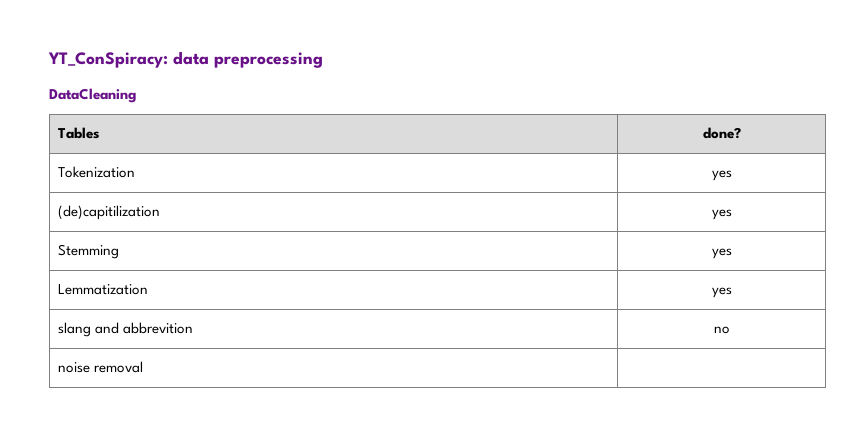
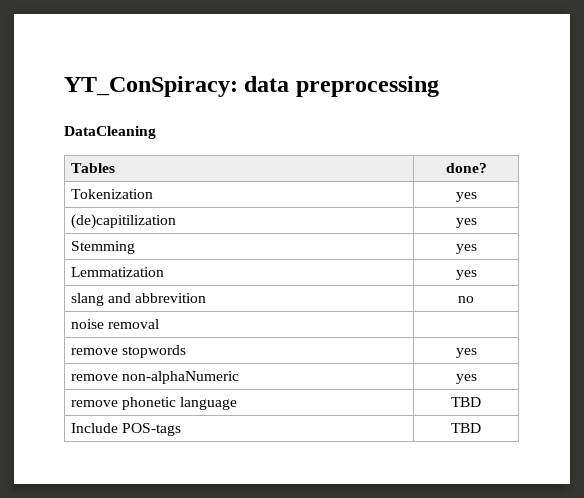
(144, 367) none -> [70,345,186,358] [455,348,477,358] [70,371,239,384] [455,374,477,384] [70,397,238,410] [451,397,481,407] [70,423,181,436] [451,423,481,433] // remove stopwords | yes // remove non-alphaNumeric | yes // remove phonetic language | TBD // Include POS-tags | TBD

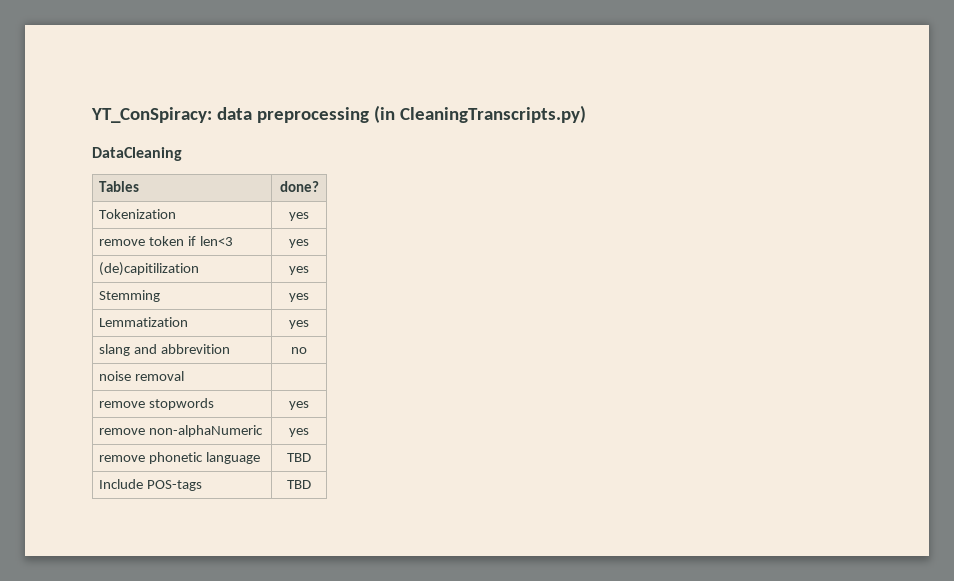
(439, 86) none -> [373,105,586,123] (in CleaningTranscripts.py)
(477, 197) none -> [99,236,234,246] [289,239,309,248] // remove token if len<3 | yes

